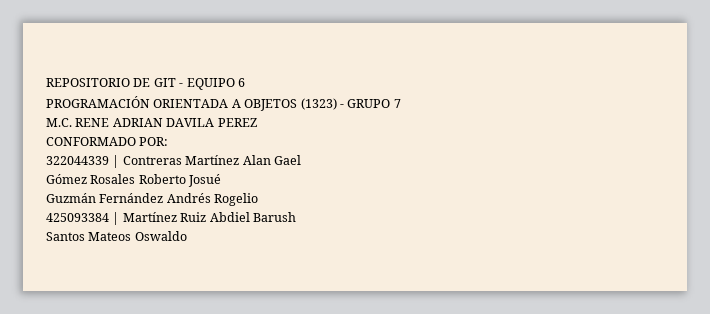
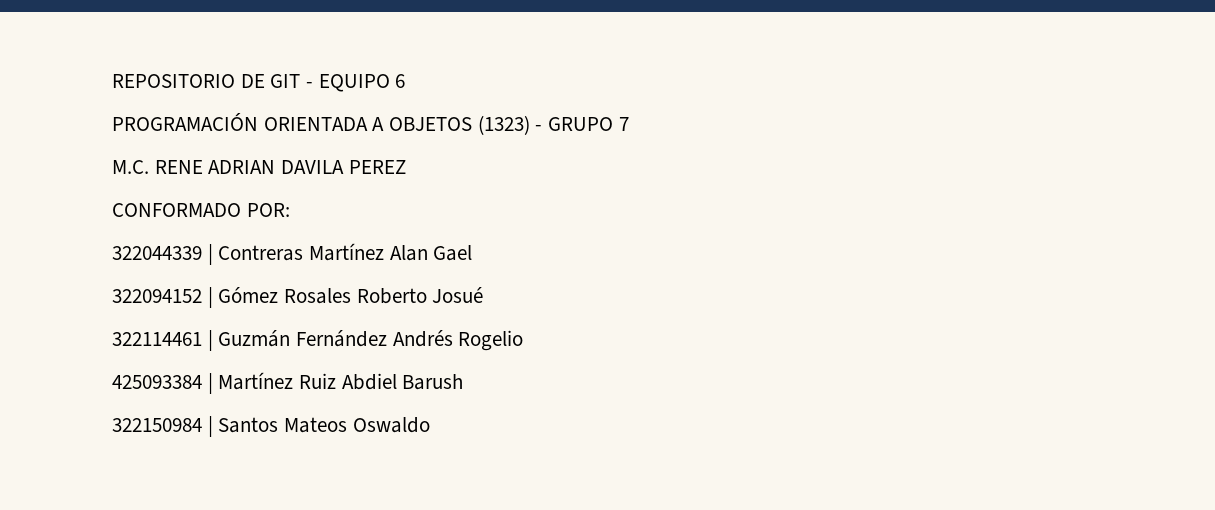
(301, 160) none -> [112,287,213,308] 322094152 |
(222, 180) none -> [112,330,213,351] 322114461 |
(296, 217) none -> [112,416,213,437] 322150984 |

